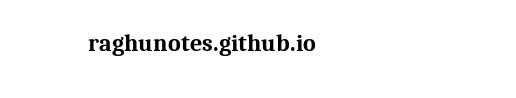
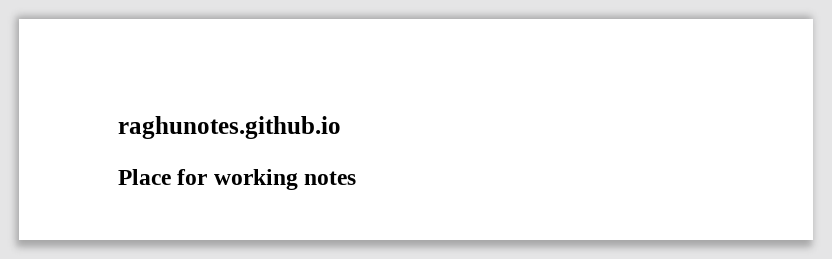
(316, 45) none -> [118,169,357,190] // Place for working notes

